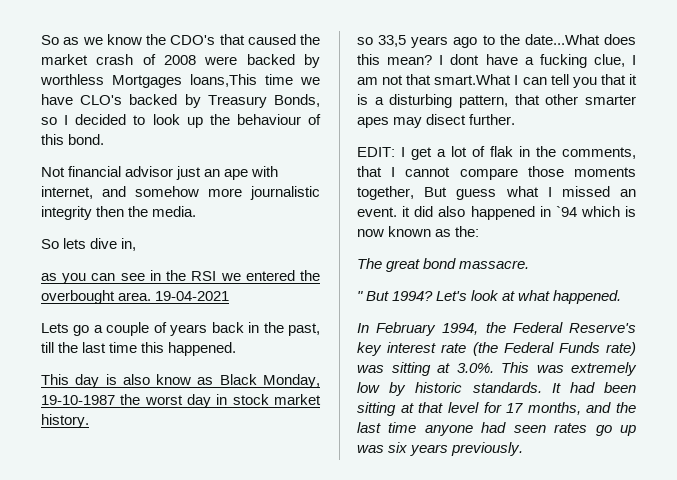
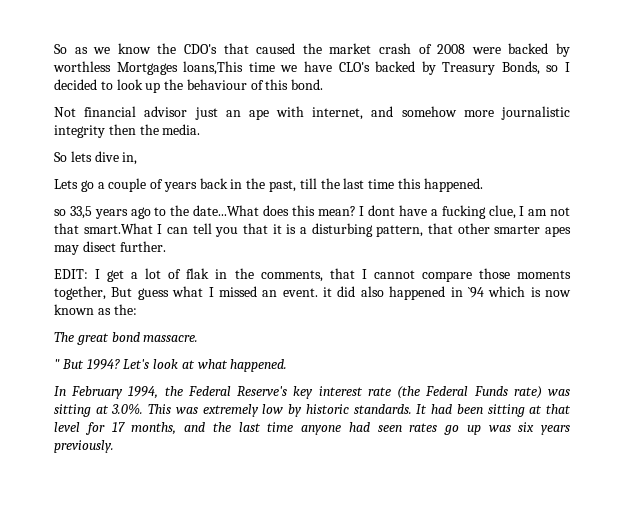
[41,270,321,284] [41,290,230,304] // as you can see in the RSI we entered the overbought area. 19-04-2021 -> (138, 158) none
[41,374,320,388] [41,394,321,408] [41,414,89,428] // This day is also know as Black Monday, 19-10-1987 the worst day in stock market history. -> (483, 185) none

